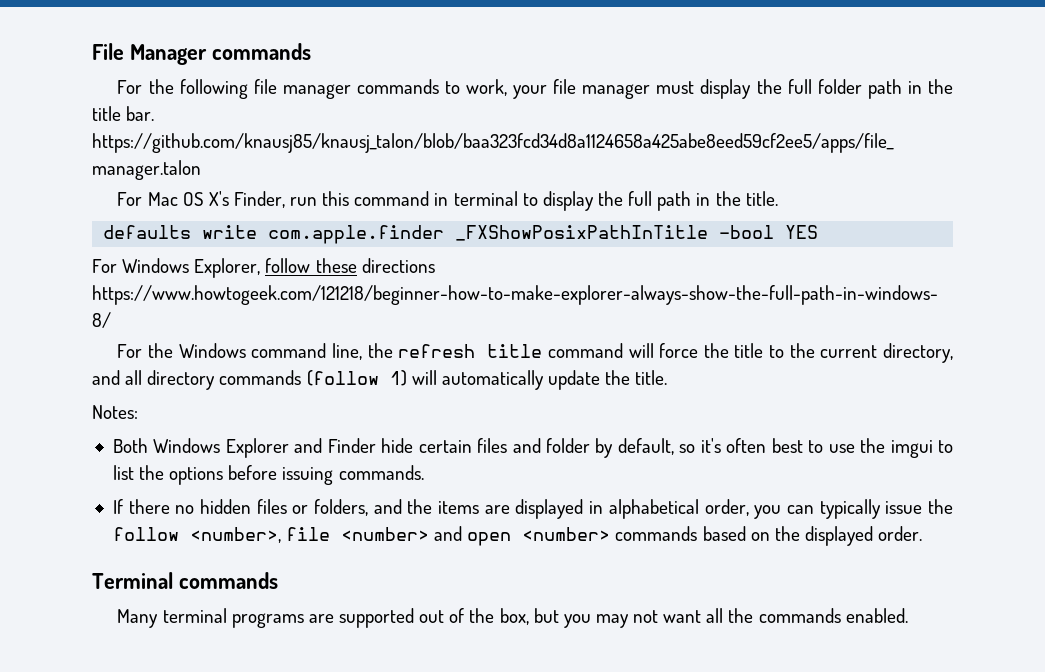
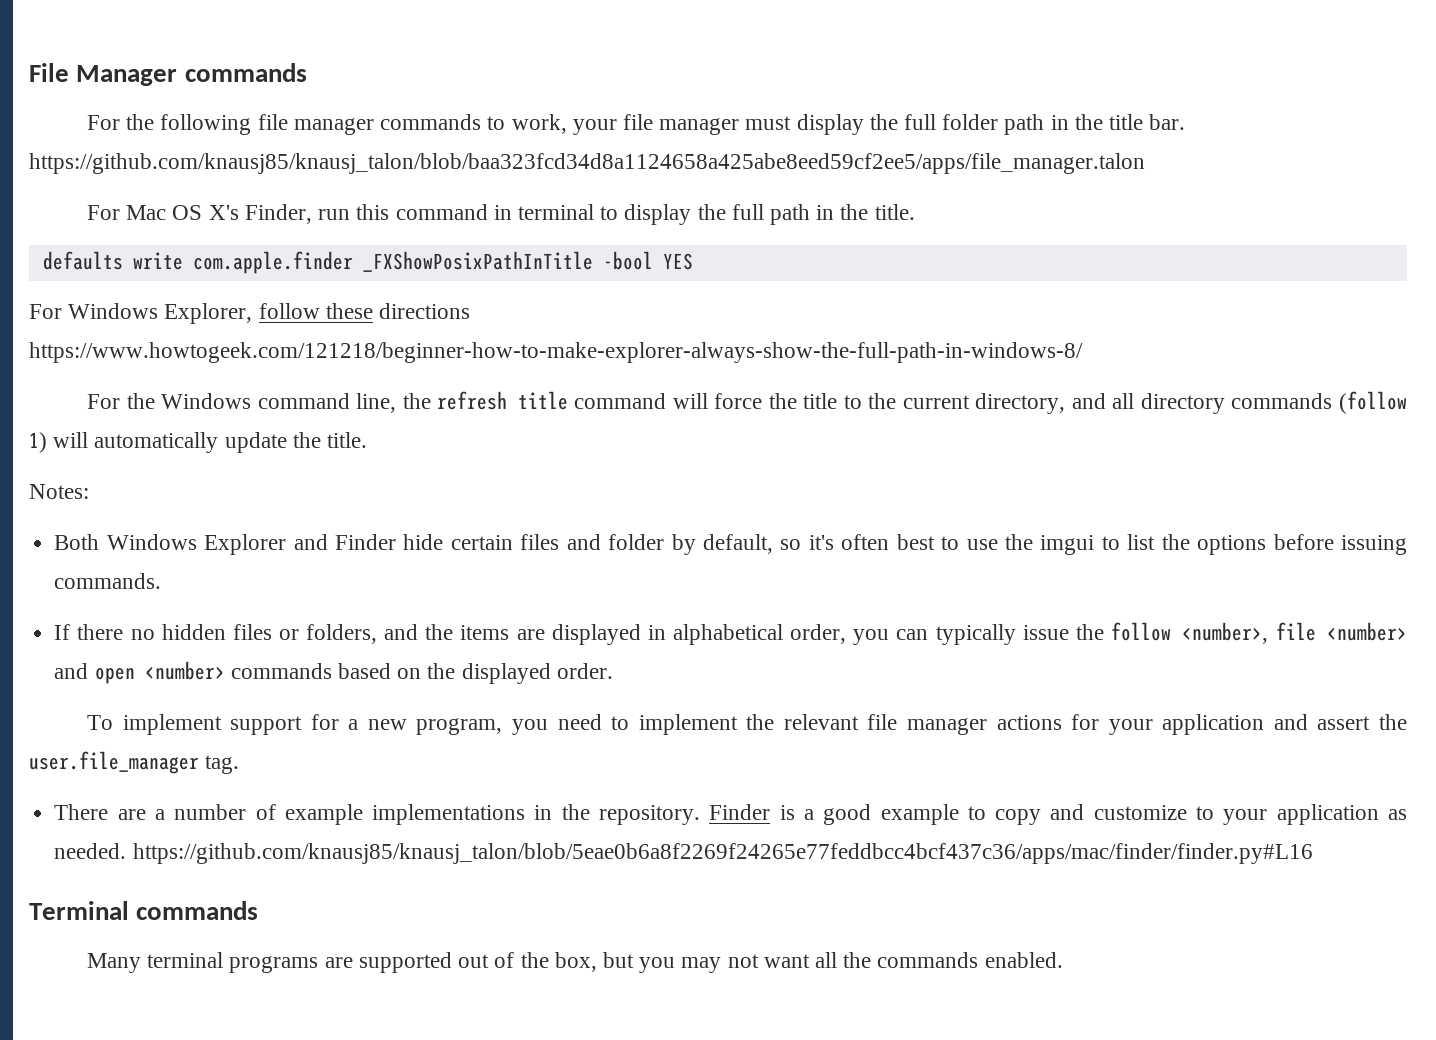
(923, 533) none -> [87,714,1408,735] [29,751,240,774] [54,804,1407,825] [54,843,1313,864] // To implement support for a new program, you need to implement the relevant file manager actions for your application and assert the user.file_manager tag. // There are a number of example implementations in the repository. Finder is a good example to copy and customize to your application as needed. https://github.com/knausj85/knausj_talon/blob/5eae0b6a8f2269f24265e77feddbcc4bcf437c36/apps/mac/finder/finder.py#L16

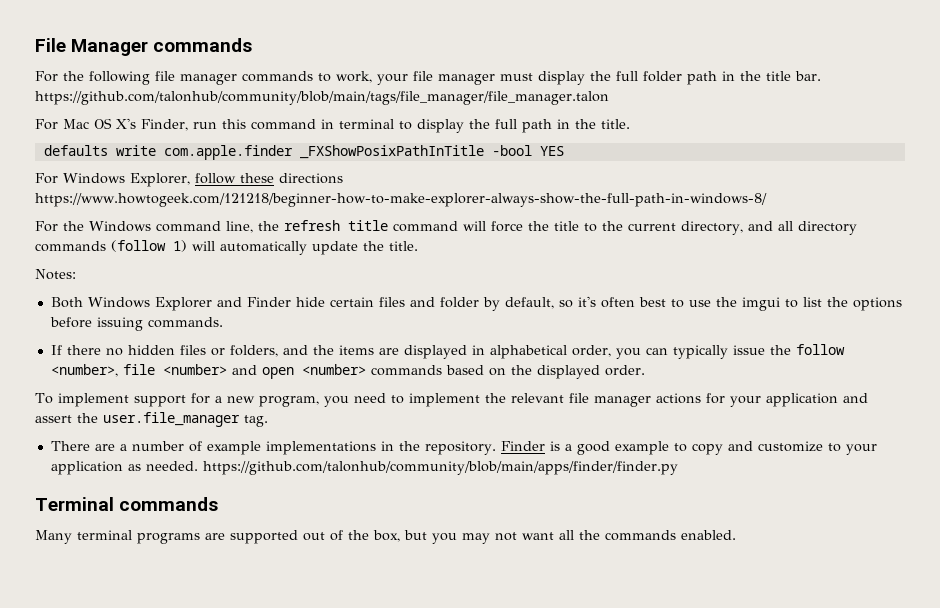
[29,153,1145,174] https://github.com/knausj85/knausj_talon/blob/baa323fcd34d8a1124658a425abe8eed59cf2ee5/apps/file_manager.talon -> [35,91,609,105] https://github.com/talonhub/community/blob/main/tags/file_manager/file_manager.talon
[132,843,1313,864] https://github.com/knausj85/knausj_talon/blob/5eae0b6a8f2269f24265e77feddbcc4bcf437c36/apps/mac/finder/finder.py#L16 -> [202,461,678,475] https://github.com/talonhub/community/blob/main/apps/finder/finder.py

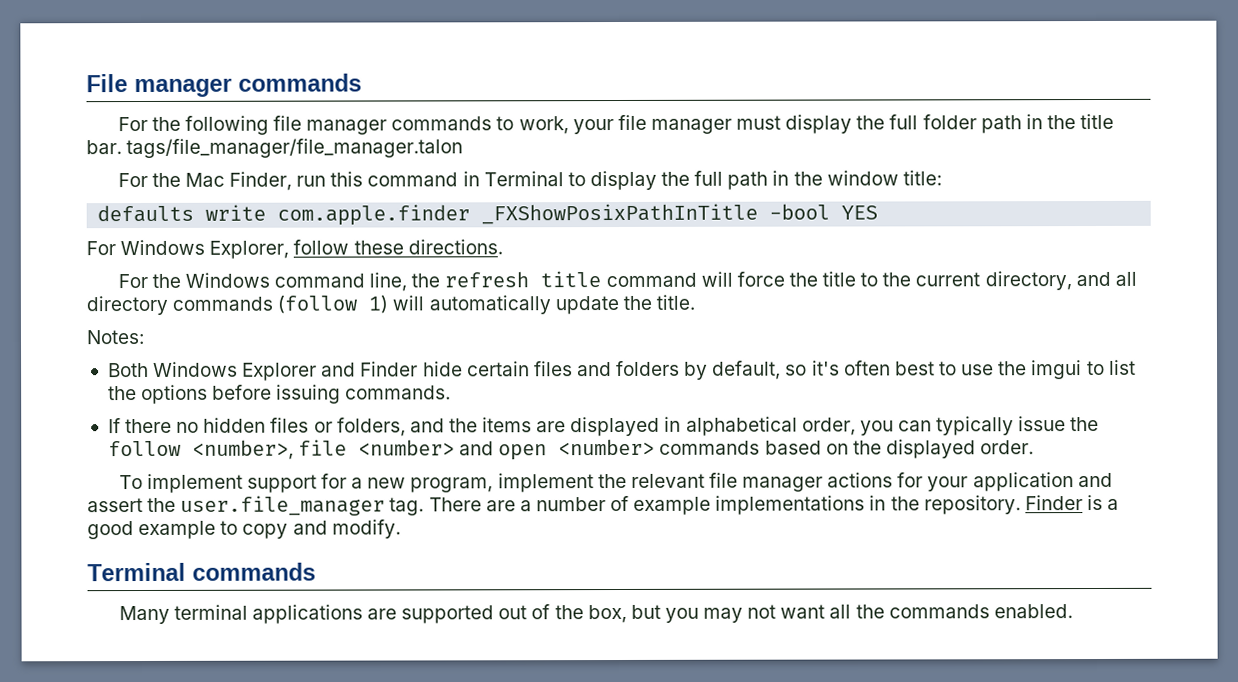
[71,39,149,56] Manager -> [134,78,232,98] manager
[35,91,609,105] [35,118,136,130] https://github.com/talonhub/community/blob/main/tags/file_manager/file_manager.talon // For Mac OS X's -> [126,138,464,159] [117,172,225,188] tags/file_manager/file_manager.talon // For the Mac
[339,119,394,129] terminal -> [483,171,564,187] Terminal
[601,119,630,129] title. -> [826,170,942,186] window title:
[279,173,343,184] [35,193,767,207] directions https://www.howtogeek.com/121218/beginner-how-to-make-explorer-always-show-the-full-path-in-windows-8/ -> [407,239,503,255] directions.
[439,297,479,308] folder -> [616,360,681,377] folders
[323,393,404,407] you need to -> (494, 485) none
(268, 421) // -> (425, 506) none
[757,441,877,455] [50,461,678,475] customize to your application as needed. https://github.com/talonhub/community/blob/main/apps/finder/finder.py -> [331,519,401,539] modify.
[137,533,200,544] programs -> [251,604,363,624] applications

